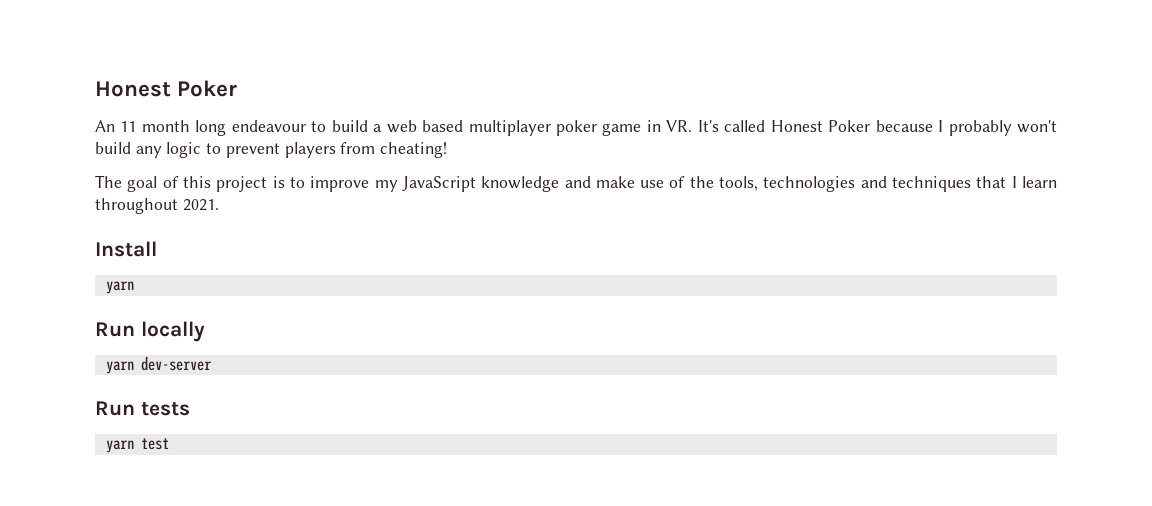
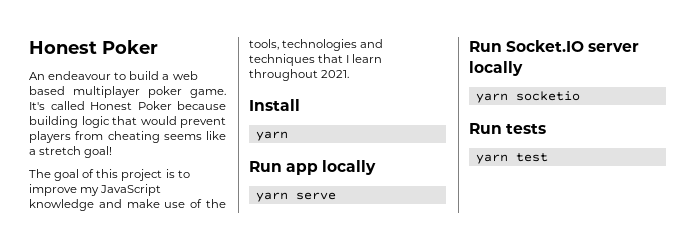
[120,120,227,136] 11 month long -> (45, 76) none
[602,120,693,136] game in VR. -> [190,89,226,98] game.
[938,120,1058,136] [95,142,448,158] I probably won't build any logic to prevent players from cheating! -> [29,116,226,128] [29,131,226,143] [29,146,113,158] building logic that would prevent players from cheating seems like a stretch goal!
[140,321,205,342] [105,356,212,374] locally // yarn dev-server -> [286,160,377,175] [255,192,336,202] [469,40,640,52] [469,61,523,76] [475,91,580,103] app locally // yarn serve // Run Socket.IO server locally // yarn socketio

